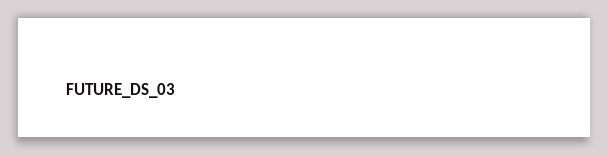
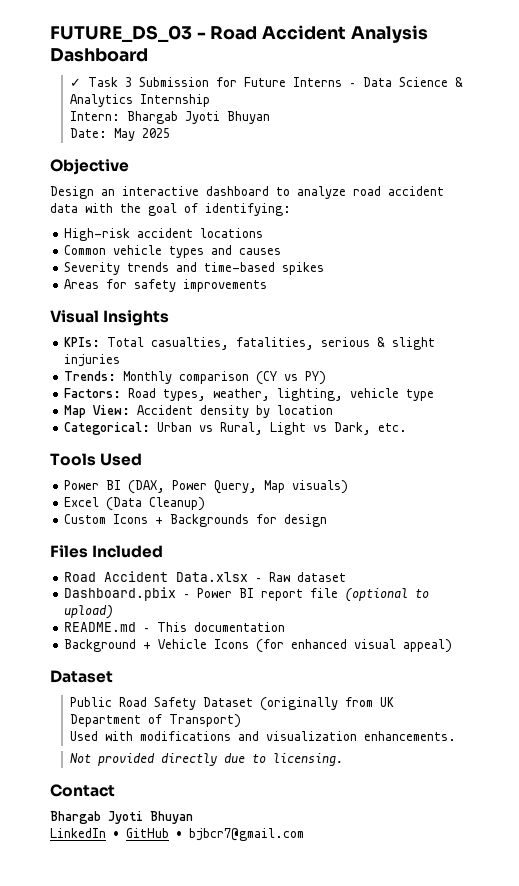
(175, 90) none -> [196,25,428,43] [50,48,148,62] [70,77,464,87] [70,94,211,107] [70,111,271,124] [70,128,171,141] [50,159,129,175] [50,186,444,199] [50,203,291,216] [64,228,264,241] [64,245,282,258] [64,262,325,275] [64,279,268,292] [50,310,170,326] [64,337,436,350] [64,354,121,367] [64,371,327,385] [64,388,435,401] [64,405,334,418] [64,422,408,435] [50,453,143,466] [64,480,349,494] [64,497,206,511] [64,514,328,527] [50,545,164,558] [64,571,347,582] [64,587,430,602] [64,605,114,619] [64,622,286,632] [64,639,453,653] [50,670,113,683] [70,697,395,711] [70,714,242,728] [70,731,457,741] [70,753,344,766] [50,784,115,797] [50,811,193,824] [50,828,304,841] - Road Accident Analysis Dashboard // ✓ Task 3 Submission for Future Interns – Data Science & Analytics Internship // Intern: Bhargab Jyoti Bhuyan // Date: May 2025 // Objective // Design an interactive dashboard to analyze road accident data with the goal of identifying: // High-risk accident locations // Common vehicle types and causes // Severity trends and time-based spikes // Areas for safety improvements // Visual Insights // KPIs: Total casualties, fatalities, serious & slight injuries // Trends: Monthly comparison (CY vs PY) // Factors: Road types, weather, lighting, vehicle type // Map View: Accident density by location // Categorical: Urban vs Rural, Light vs Dark, etc. // Tools Used // Power BI (DAX, Power Query, Map visuals) // Excel (Data Cleanup) // Custom Icons + Backgrounds for design // Files Included // Road Accident Data.xlsx – Raw dataset // Dashboard.pbix – Power BI report file (optional to upload) // README.md – This documentation // Background + Vehicle Icons (for enhanced visual appeal) // Dataset // Public Road Safety Dataset (originally from UK Department of Transport) // Used with modifications and visualization enhancements. // Not provided directly due to licensing. // Contact // Bhargab Jyoti Bhuyan // LinkedIn • GitHub • bjbcr7@gmail.com

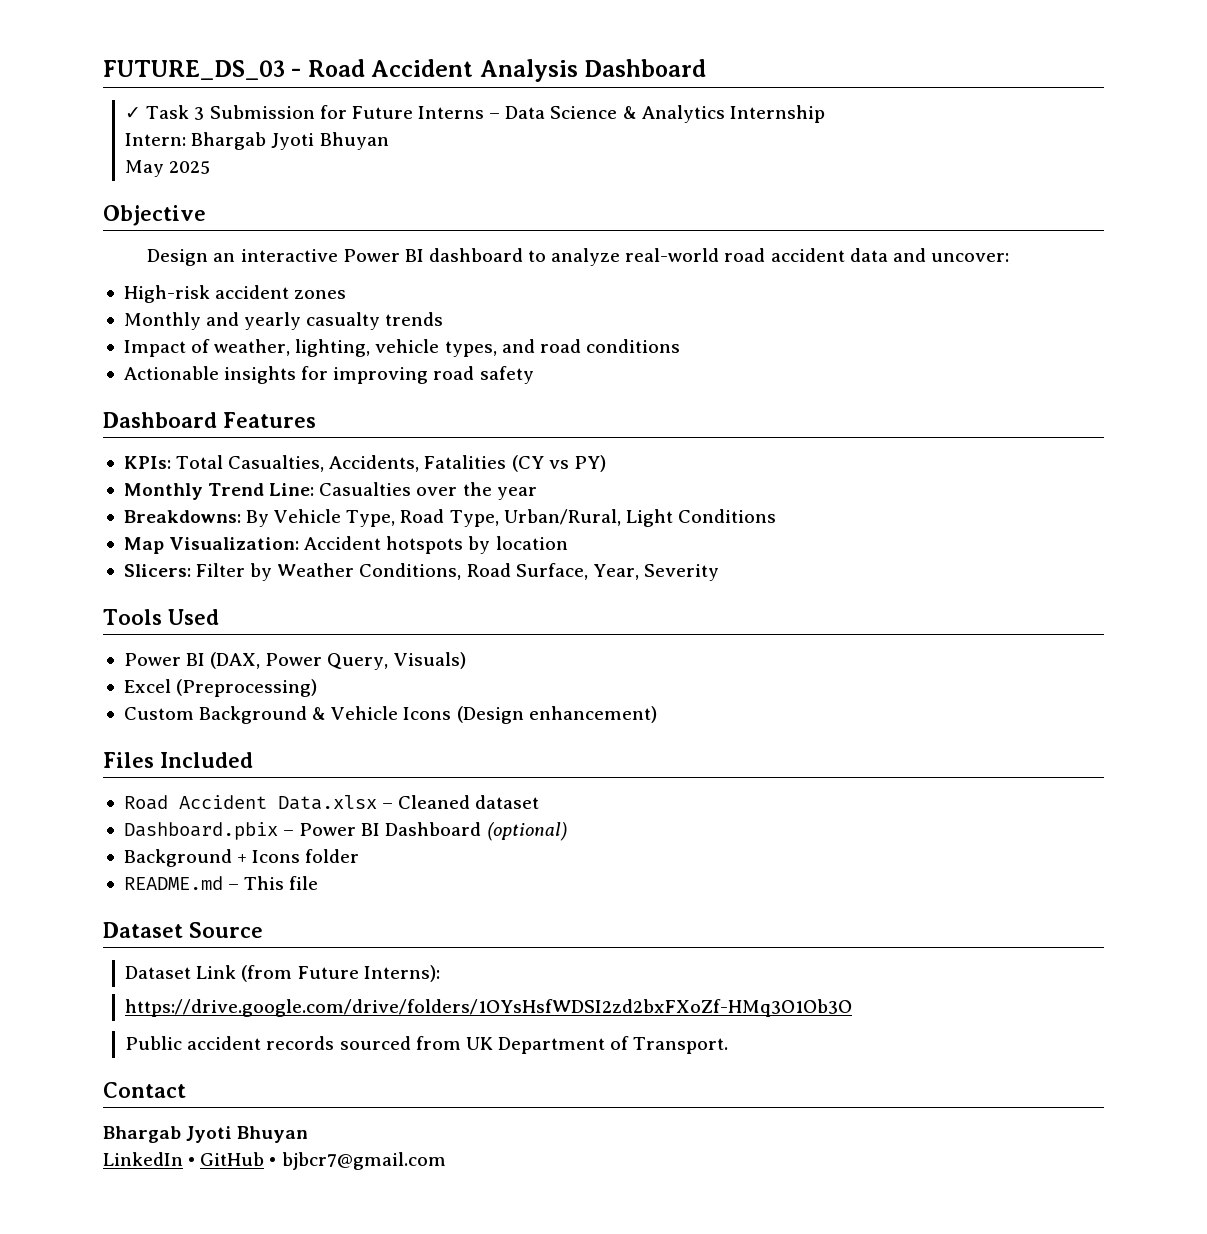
[70,128,108,138] Date: -> (389, 141) none
(199, 191) none -> [342,249,424,262] Power BI
(346, 192) none -> [625,248,720,262] real-world
[85,203,291,216] [64,228,264,241] [64,245,282,258] [64,262,325,275] [64,279,268,292] [50,310,170,326] [64,337,436,350] [64,354,121,367] [64,371,327,385] [64,388,435,401] [64,405,334,418] [64,422,408,435] with the goal of identifying: // High-risk accident locations // Common vehicle types and causes // Severity trends and time-based spikes // Areas for safety improvements // Visual Insights // KPIs: Total casualties, fatalities, serious & slight injuries // Trends: Monthly comparison (CY vs PY) // Factors: Road types, weather, lighting, vehicle type // Map View: Accident density by location // Categorical: Urban vs Rural, Light vs Dark, etc. -> [892,248,1009,262] [123,285,347,303] [123,312,444,330] [123,339,680,357] [123,366,534,384] [103,412,316,428] [123,455,606,472] [123,482,537,500] [123,509,776,527] [123,536,568,554] [123,563,719,581] and uncover: // High-risk accident zones // Monthly and yearly casualty trends // Impact of weather, lighting, vehicle types, and road conditions // Actionable insights for improving road safety // Dashboard Features // KPIs: Total Casualties, Accidents, Fatalities (CY vs PY) // Monthly Trend Line: Casualties over the year // Breakdowns: By Vehicle Type, Road Type, Urban/Rural, Light Conditions // Map Visualization: Accident hotspots by location // Slicers: Filter by Weather Conditions, Road Surface, Year, Severity
[264,480,349,494] Map visuals) -> [393,652,466,669] Visuals)
[106,497,206,511] (Data Cleanup) -> [176,679,318,697] (Preprocessing)
[113,514,328,527] Icons + Backgrounds for design -> [199,706,657,724] Background & Vehicle Icons (Design enhancement)
[269,572,291,582] Raw -> [398,795,471,809] Cleaned
[261,588,430,602] [64,605,114,619] [64,622,286,632] [64,639,453,653] [50,670,113,683] [70,697,395,711] [70,714,242,728] [70,731,457,741] [70,753,344,766] report file (optional to upload) // README.md – This documentation // Background + Vehicle Icons (for enhanced visual appeal) // Dataset // Public Road Safety Dataset (originally from UK Department of Transport) // Used with modifications and visualization enhancements. // Not provided directly due to licensing. -> [385,822,567,841] [123,849,360,867] [123,876,319,890] [103,922,263,938] [125,965,440,982] [125,999,853,1017] [125,1036,729,1054] Dashboard (optional) // Background + Icons folder // README.md – This file // Dataset Source // Dataset Link (from Future Interns): // https://drive.google.com/drive/folders/1OYsHsfWDSI2zd2bxFXoZf-HMq3O1Ob3O // Public accident records sourced from UK Department of Transport.

